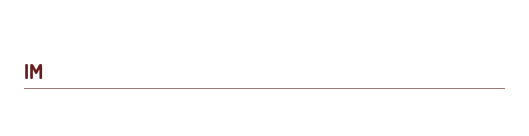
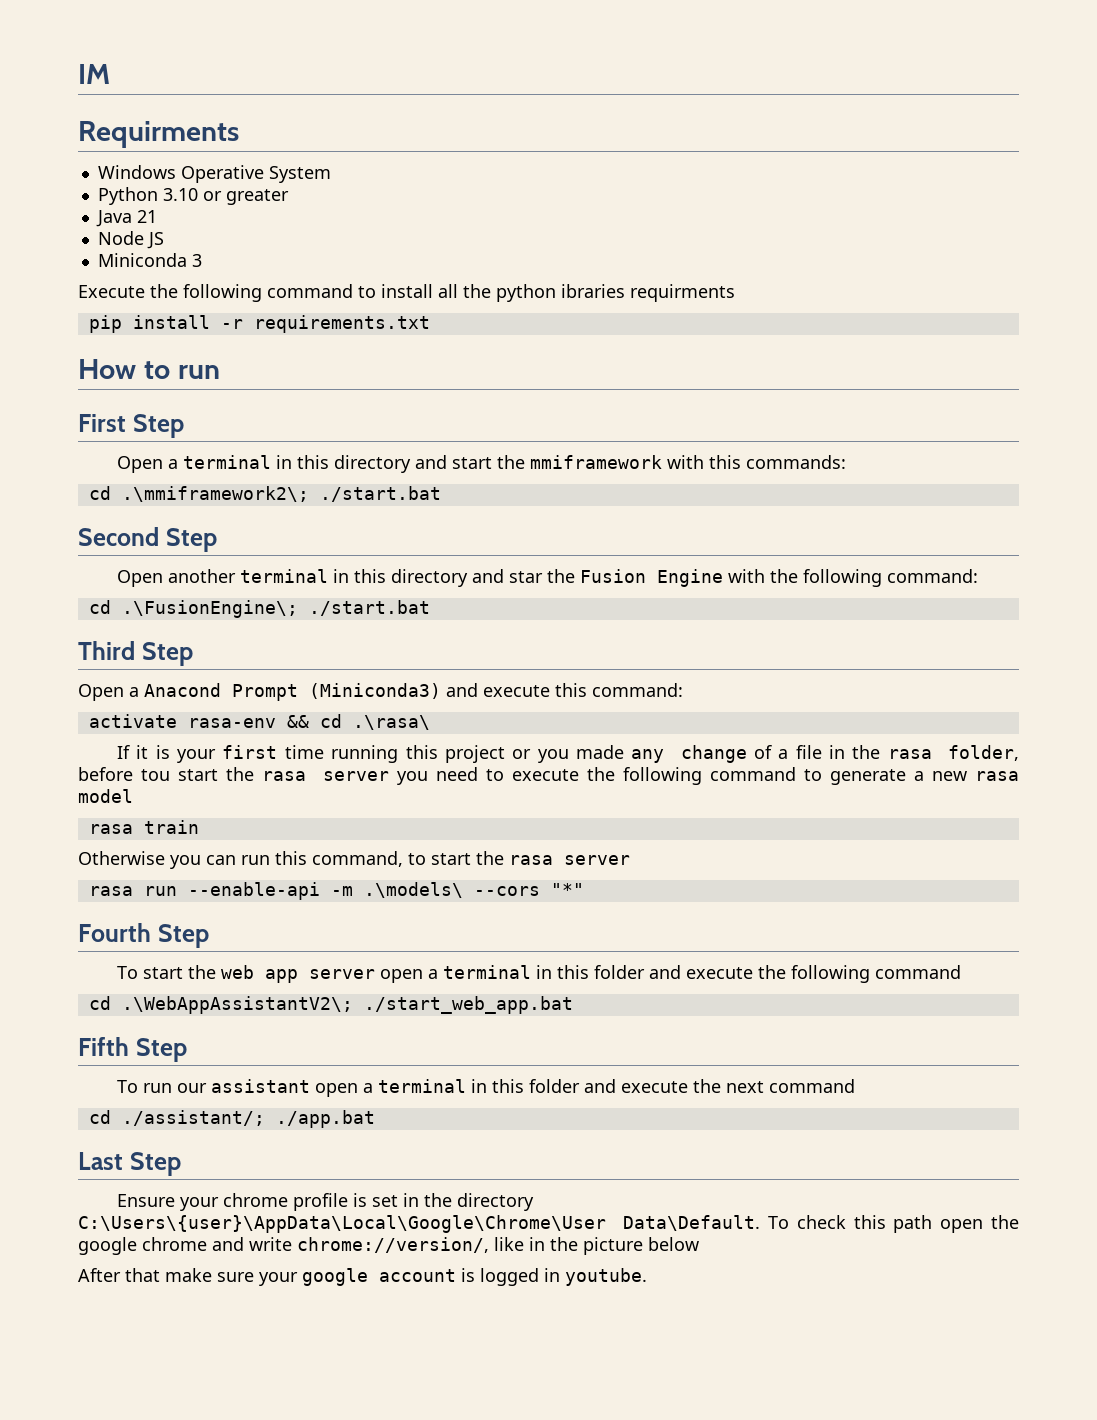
(43, 71) none -> [78,121,239,148] [97,165,331,183] [97,187,289,205] [95,210,157,227] [97,231,164,249] [97,253,202,267] [78,284,735,302] [88,315,430,333] [78,359,220,379] [78,414,184,438] [116,455,846,473] [88,486,441,502] [78,527,217,552] [116,569,978,587] [88,600,430,618] [78,641,193,666] [78,683,683,701] [88,714,430,730] [116,745,1019,763] [78,767,1020,785] [78,789,133,803] [88,820,199,834] [78,851,630,869] [88,882,584,900] [78,923,209,948] [116,965,961,983] [88,996,573,1014] [78,1037,187,1062] [116,1079,855,1097] [88,1110,375,1128] [78,1152,181,1176] [116,1193,534,1211] [78,1215,1019,1233] [78,1237,699,1255] [78,1268,647,1286] // Requirments // Windows Operative System // Python 3.10 or greater // Java 21 // Node JS // Miniconda 3 // Execute the following command to install all the python ibraries requirments // pip install -r requirements.txt // How to run // First Step // Open a terminal in this directory and start the mmiframework with this commands: // cd .\mmiframework2\; ./start.bat // Second Step // Open another terminal in this directory and star the Fusion Engine with the following command: // cd .\FusionEngine\; ./start.bat // Third Step // Open a Anacond Prompt (Miniconda3) and execute this command: // activate rasa-env && cd .\rasa\ // If it is your first time running this project or you made any change of a file in the rasa folder, before tou start the rasa server you need to execute the following command to generate a new rasa model // rasa train // Otherwise you can run this command, to start the rasa server // rasa run --enable-api -m .\models\ --cors "*" // Fourth Step // To start the web app server open a terminal in this folder and execute the following command // cd .\WebAppAssistantV2\; ./start_web_app.bat // Fifth Step // To run our assistant open a terminal in this folder and execute the next command // cd ./assistant/; ./app.bat // Last Step // Ensure your chrome profile is set in the directory C:\Users\{user}\AppData\Local\Google\Chrome\User Data\Default. To check this path open the google chrome and write chrome://version/, like in the picture below // After that make sure your google account is logged in youtube.

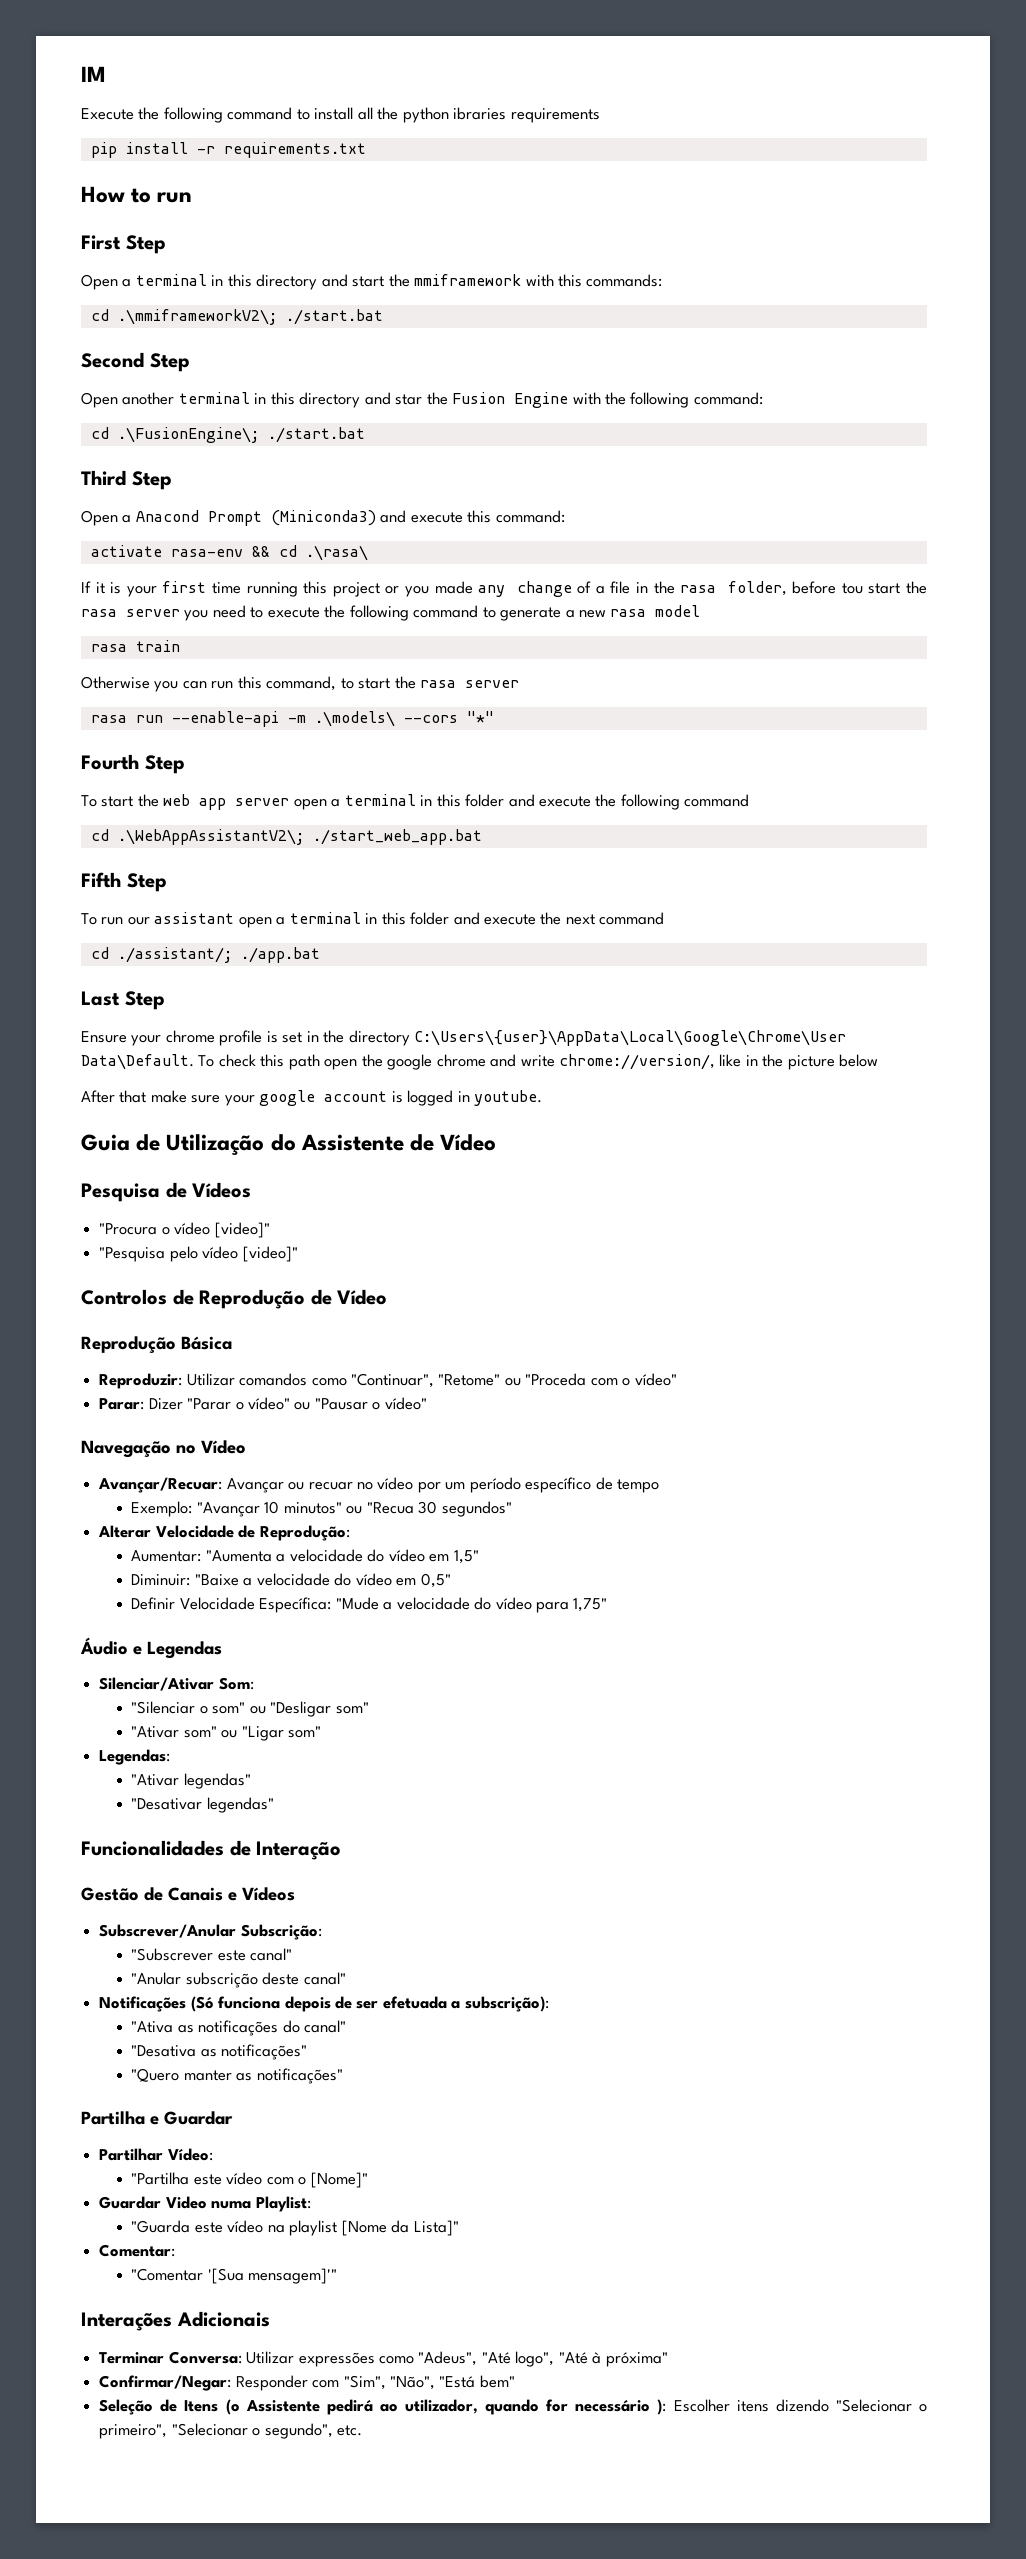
[78,121,239,148] [97,165,331,183] [97,187,289,205] [95,210,157,227] [97,231,164,249] [97,253,202,267] // Requirments // Windows Operative System // Python 3.10 or greater // Java 21 // Node JS // Miniconda 3 -> (106, 74) none
[630,284,735,302] requirments -> [510,108,600,123] requirements
[121,486,309,502] .\mmiframework2\; -> [117,309,277,325] .\mmiframeworkV2\;
(647, 1277) none -> [81,1134,497,1155] [81,1182,252,1202] [99,1222,270,1238] [99,1246,298,1262] [81,1289,388,1309] [81,1336,232,1354] [99,1373,677,1389] [99,1397,427,1410] [81,1440,246,1458] [98,1477,660,1493] [131,1501,512,1517] [98,1525,350,1541] [131,1549,479,1564] [131,1573,451,1588] [131,1597,608,1613] [80,1637,222,1659] [99,1677,254,1691] [131,1701,369,1717] [131,1726,322,1741] [99,1749,171,1765] [131,1773,251,1789] [131,1797,274,1813] [81,1840,342,1860] [81,1887,295,1901] [99,1924,322,1940] [131,1948,293,1961] [131,1972,346,1988] [99,1996,549,2012] [131,2020,347,2036] [131,2044,308,2060] [131,2068,343,2084] [81,2111,233,2125] [99,2148,213,2161] [131,2172,368,2188] [99,2196,311,2212] [131,2220,459,2236] [99,2244,176,2257] [131,2268,338,2284] [81,2311,270,2331] [99,2351,668,2367] [99,2375,515,2391] [99,2399,928,2415] [99,2423,362,2439] // Guia de Utilização do Assistente de Vídeo // Pesquisa de Vídeos // "Procura o vídeo [video]" // "Pesquisa pelo vídeo [video]" // Controlos de Reprodução de Vídeo // Reprodução Básica // Reproduzir: Utilizar comandos como "Continuar", "Retome" ou "Proceda com o vídeo" // Parar: Dizer "Parar o vídeo" ou "Pausar o vídeo" // Navegação no Vídeo // Avançar/Recuar: Avançar ou recuar no vídeo por um período específico de tempo // Exemplo: "Avançar 10 minutos" ou "Recua 30 segundos" // Alterar Velocidade de Reprodução: // Aumentar: "Aumenta a velocidade do vídeo em 1,5" // Diminuir: "Baixe a velocidade do vídeo em 0,5" // Definir Velocidade Específica: "Mude a velocidade do vídeo para 1,75" // Áudio e Legendas // Silenciar/Ativar Som: // "Silenciar o som" ou "Desligar som" // "Ativar som" ou "Ligar som" // Legendas: // "Ativar legendas" // "Desativar legendas" // Funcionalidades de Interação // Gestão de Canais e Vídeos // Subscrever/Anular Subscrição: // "Subscrever este canal" // "Anular subscrição deste canal" // Notificações (Só funciona depois de ser efetuada a subscrição): // "Ativa as notificações do canal" // "Desativa as notificações" // "Quero manter as notificações" // Partilha e Guardar // Partilhar Vídeo: // "Partilha este vídeo com o [Nome]" // Guardar Video numa Playlist: // "Guarda este vídeo na playlist [Nome da Lista]" // Comentar: // "Comentar '[Sua mensagem]'" // Interações Adicionais // Terminar Conversa: Utilizar expressões como "Adeus", "Até logo", "Até à próxima" // Confirmar/Negar: Responder com "Sim", "Não", "Está bem" // Seleção de Itens (o Assistente pedirá ao utilizador, quando for necessário ): Escolher itens dizendo "Selecionar o primeiro", "Selecionar o segundo", etc.

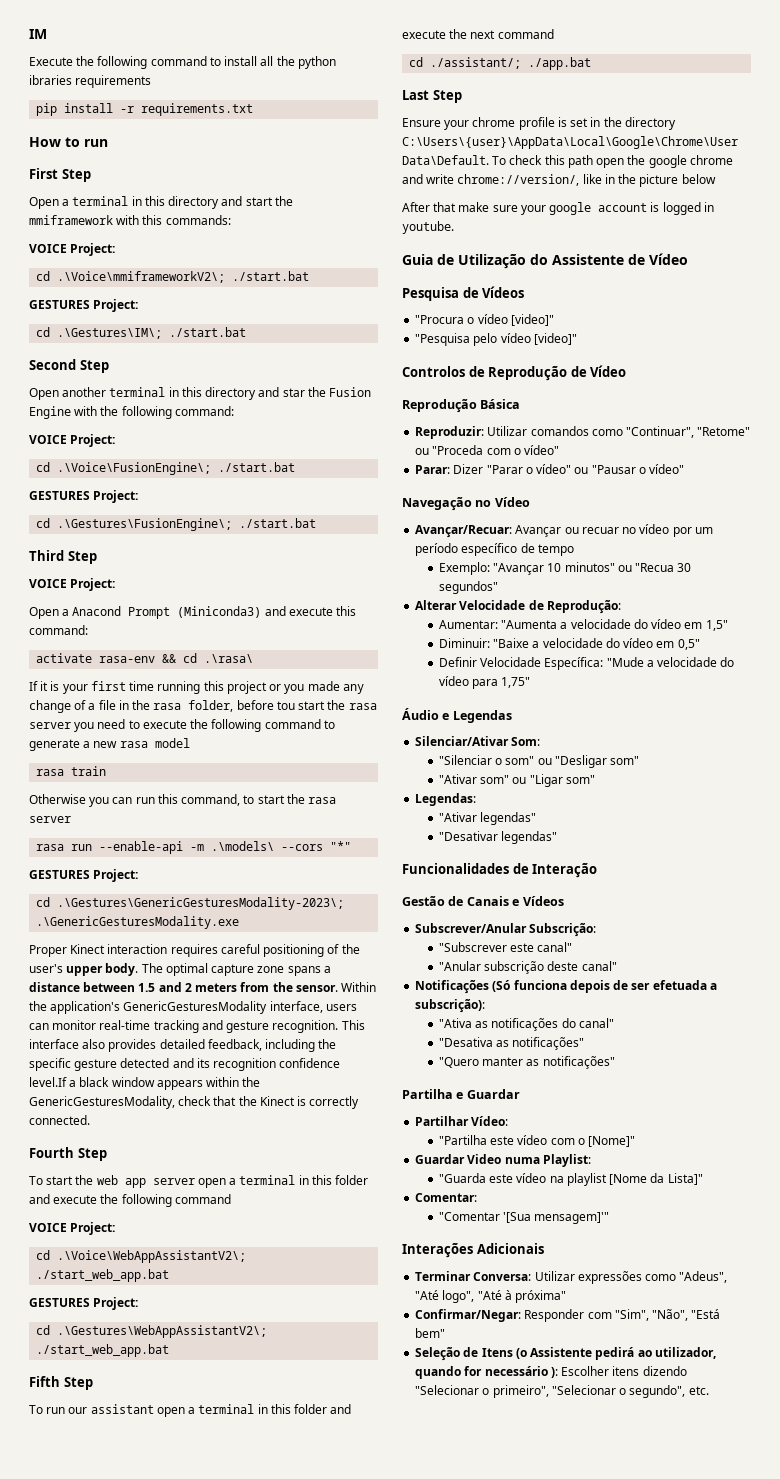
[90,309,277,325] // cd .\mmiframeworkV2\; -> [29,243,116,256] [36,271,310,283] [29,299,139,312] [36,327,163,339] // VOICE Project: // cd .\Voice\mmiframeworkV2\; ./start.bat // GESTURES Project: // cd .\Gestures\IM\;
[90,427,259,443] // cd .\FusionEngine\; -> [29,434,116,447] [36,462,296,475] [29,490,139,503] [36,518,233,531] // VOICE Project: // cd .\Voice\FusionEngine\; ./start.bat // GESTURES Project: // cd .\Gestures\FusionEngine\;
(172, 480) none -> [29,578,116,591] // VOICE Project:
(494, 717) none -> [29,869,139,882] [36,897,345,910] [36,916,240,929] [29,944,360,957] [29,963,331,976] [29,982,377,992] [29,1001,357,1014] [29,1020,365,1033] [29,1039,337,1052] [29,1058,341,1071] [29,1077,261,1090] [29,1096,360,1109] [29,1115,90,1125] // GESTURES Project: // cd .\Gestures\GenericGesturesModality-2023\; .\GenericGesturesModality.exe // Proper Kinect interaction requires careful positioning of the user's upper body. The optimal capture zone spans a distance between 1.5 and 2 meters from the sensor. Within the application's GenericGesturesModality interface, users can monitor real-time tracking and gesture recognition. This interface also provides detailed feedback, including the specific gesture detected and its recognition confidence level.If a black window appears within the GenericGesturesModality, check that the Kinect is correctly connected.
[90,829,304,845] // cd .\WebAppAssistantV2\; -> [29,1222,116,1235] [36,1250,247,1263] [36,1269,170,1282] [29,1297,139,1310] [36,1325,268,1338] // VOICE Project: // cd .\Voice\WebAppAssistantV2\; ./start_web_app.bat // GESTURES Project: // cd .\Gestures\WebAppAssistantV2\;

